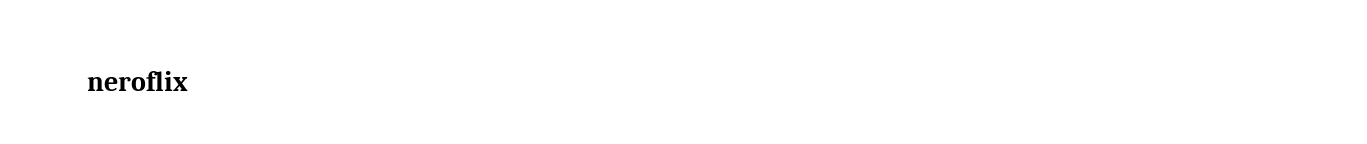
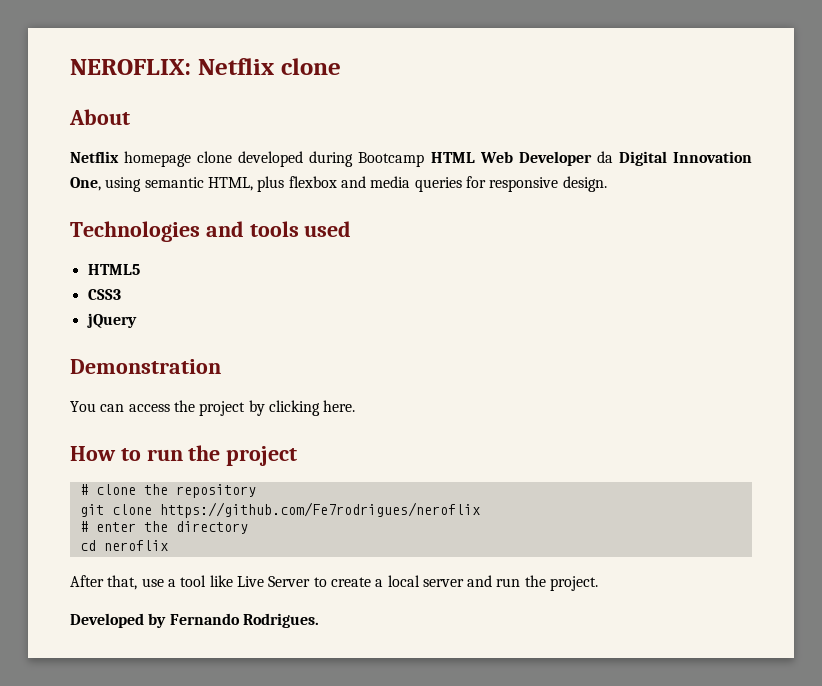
[87,71,188,91] neroflix -> [70,58,341,75] [69,109,130,125] [70,151,752,167] [70,176,607,192] [70,221,352,242] [87,264,140,275] [87,289,121,300] [86,313,137,328] [70,359,221,374] [70,400,356,416] [70,445,298,466] [79,484,256,498] [79,502,480,518] [79,521,248,534] [79,540,168,551] [70,575,599,591] [70,613,319,628] NEROFLIX: Netflix clone // About // Netflix homepage clone developed during Bootcamp HTML Web Developer da Digital Innovation One, using semantic HTML, plus flexbox and media queries for responsive design. // Technologies and tools used // HTML5 // CSS3 // jQuery // Demonstration // You can access the project by clicking here. // How to run the project // # clone the repository // git clone https://github.com/Fe7rodrigues/neroflix // # enter the directory // cd neroflix // After that, use a tool like Live Server to create a local server and run the project. // Developed by Fernando Rodrigues.

